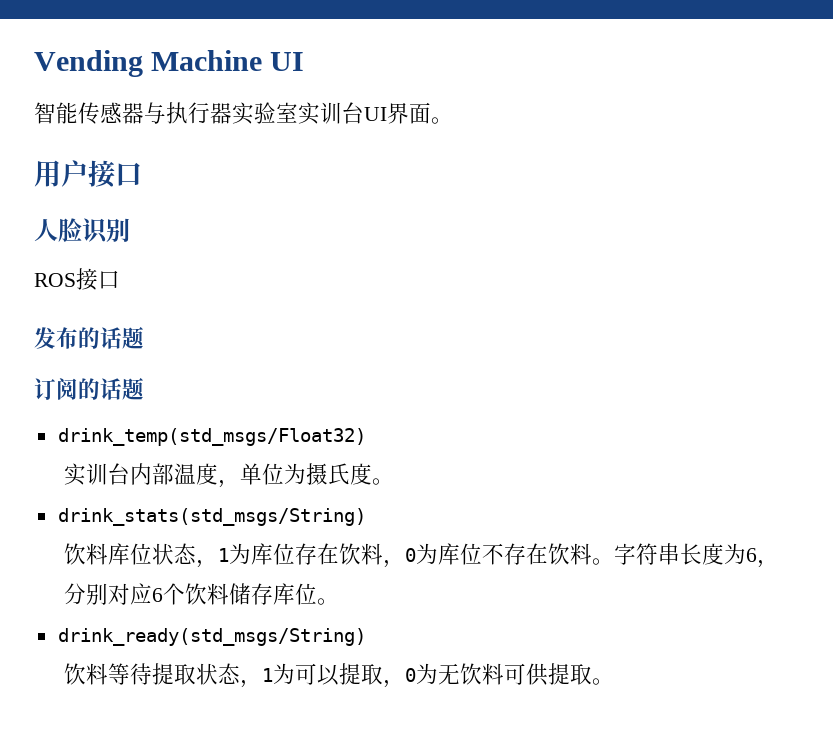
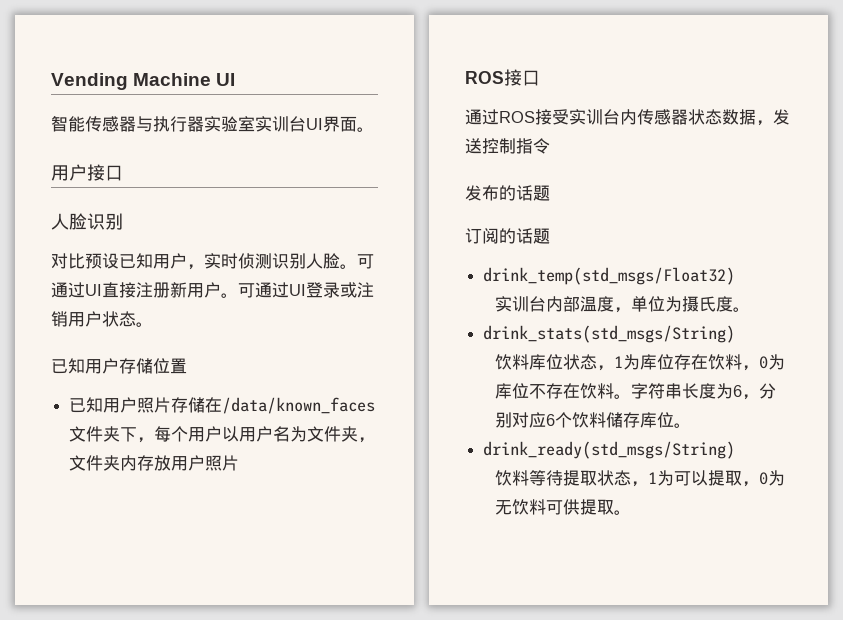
[34,268,120,290] ROS接口 -> [51,253,374,270] [51,282,374,298] [51,311,153,327] [51,358,187,374] [69,397,376,414] [69,426,376,443] [69,455,240,471] [465,69,540,86] [465,109,790,126] [465,138,550,154] 对比预设已知用户，实时侦测识别人脸。可通过UI直接注册新用户。可通过UI登录或注销用户状态。 // 已知用户存储位置 // 已知用户照片存储在/data/known_faces文件夹下，每个用户以用户名为文件夹，文件夹内存放用户照片 // ROS接口 // 通过ROS接受实训台内传感器状态数据，发送控制指令

